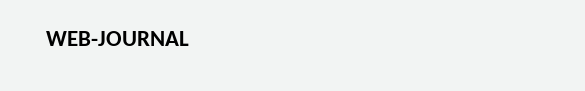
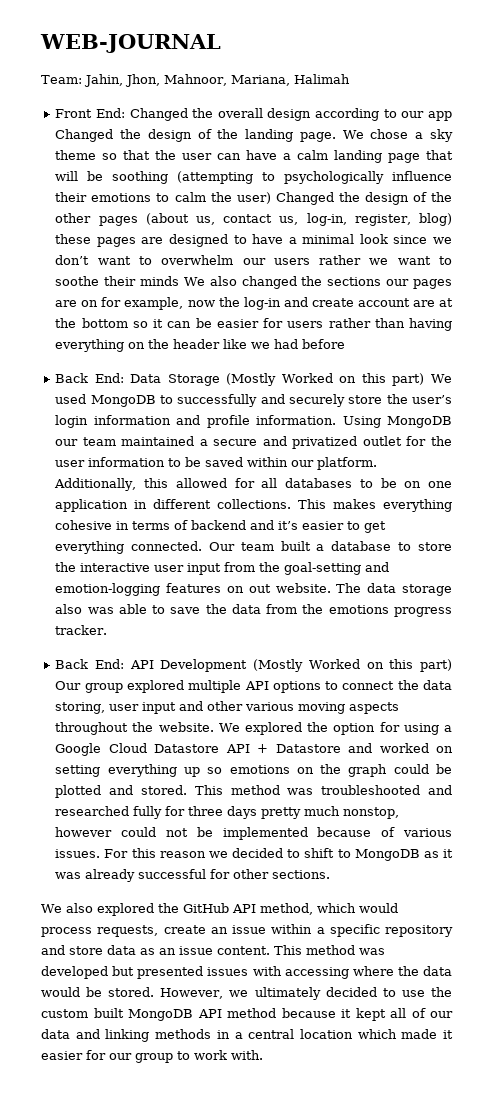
(189, 38) none -> [41,74,350,87] [55,108,452,121] [55,129,453,142] [55,150,454,163] [55,171,452,184] [55,192,452,205] [55,213,452,226] [55,234,452,247] [55,255,453,265] [55,276,452,289] [55,297,453,310] [55,318,452,331] [55,339,346,352] [55,373,453,386] [55,394,452,407] [55,415,452,428] [55,436,452,449] [55,457,378,470] [54,478,452,491] [55,499,452,512] [55,520,387,533] [55,541,452,554] [55,562,390,575] [55,583,452,596] [55,604,452,617] [55,625,108,635] [55,659,452,672] [55,680,453,693] [55,701,400,714] [55,722,453,735] [55,743,453,756] [55,764,453,777] [55,785,452,798] [55,806,400,819] [55,827,452,840] [55,848,453,861] [55,869,331,882] [41,903,398,916] [41,924,453,937] [41,945,385,955] [41,966,452,979] [41,987,453,1000] [41,1008,453,1021] [41,1029,453,1042] [41,1050,263,1063] // Team: Jahin, Jhon, Mahnoor, Mariana, Halimah // Front End: Changed the overall design according to our app Changed the design of the landing page. We chose a sky theme so that the user can have a calm landing page that will be soothing (attempting to psychologically influence their emotions to calm the user) Changed the design of the other pages (about us, contact us, log-in, register, blog) these pages are designed to have a minimal look since we don’t want to overwhelm our users rather we want to soothe their minds We also changed the sections our pages are on for example, now the log-in and create account are at the bottom so it can be easier for users rather than having everything on the header like we had before // Back End: Data Storage (Mostly Worked on this part) We used MongoDB to successfully and securely store the user’s login information and profile information. Using MongoDB our team maintained a secure and privatized outlet for the user information to be saved within our platform. Additionally, this allowed for all databases to be on one application in different collections. This makes everything cohesive in terms of backend and it’s easier to get everything connected. Our team built a database to store the interactive user input from the goal-setting and emotion-logging features on out website. The data storage also was able to save the data from the emotions progress tracker. // Back End: API Development (Mostly Worked on this part) Our group explored multiple API options to connect the data storing, user input and other various moving aspects throughout the website. We explored the option for using a Google Cloud Datastore API + Datastore and worked on setting everything up so emotions on the graph could be plotted and stored. This method was troubleshooted and researched fully for three days pretty much nonstop, however could not be implemented because of various issues. For this reason we decided to shift to MongoDB as it was already successful for other sections. // We also explored the GitHub API method, which would process requests, create an issue within a specific repository and store data as an issue content. This method was developed but presented issues with accessing where the data would be stored. However, we ultimately decided to use the custom built MongoDB API method because it kept all of our data and linking methods in a central location which made it easier for our group to work with.

